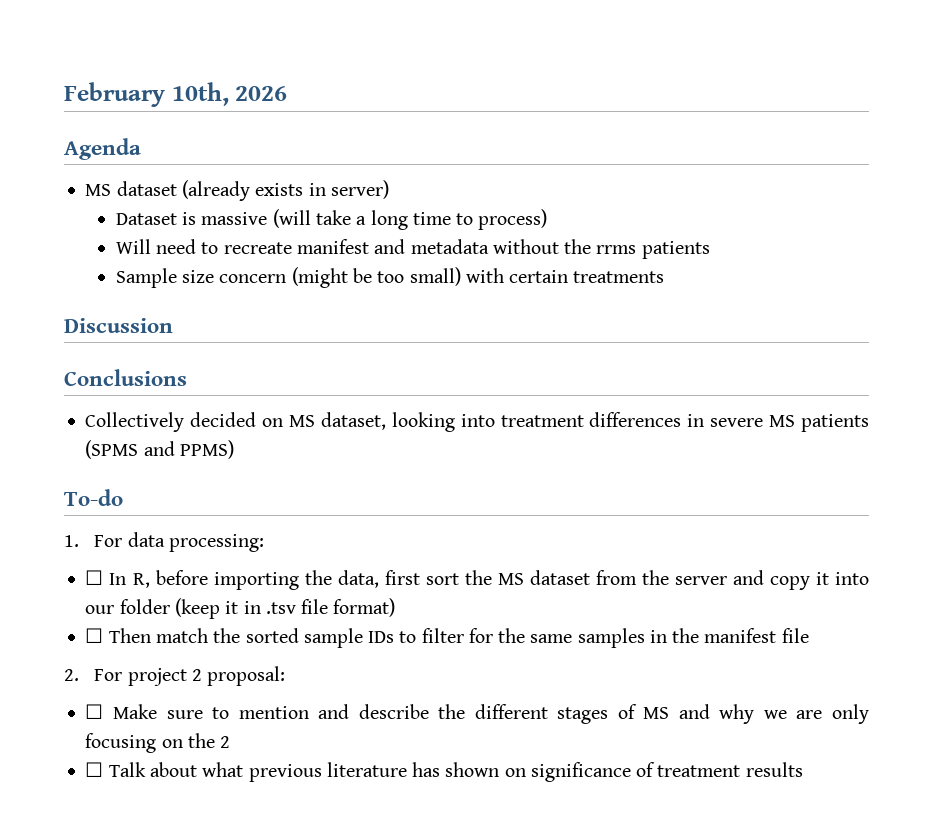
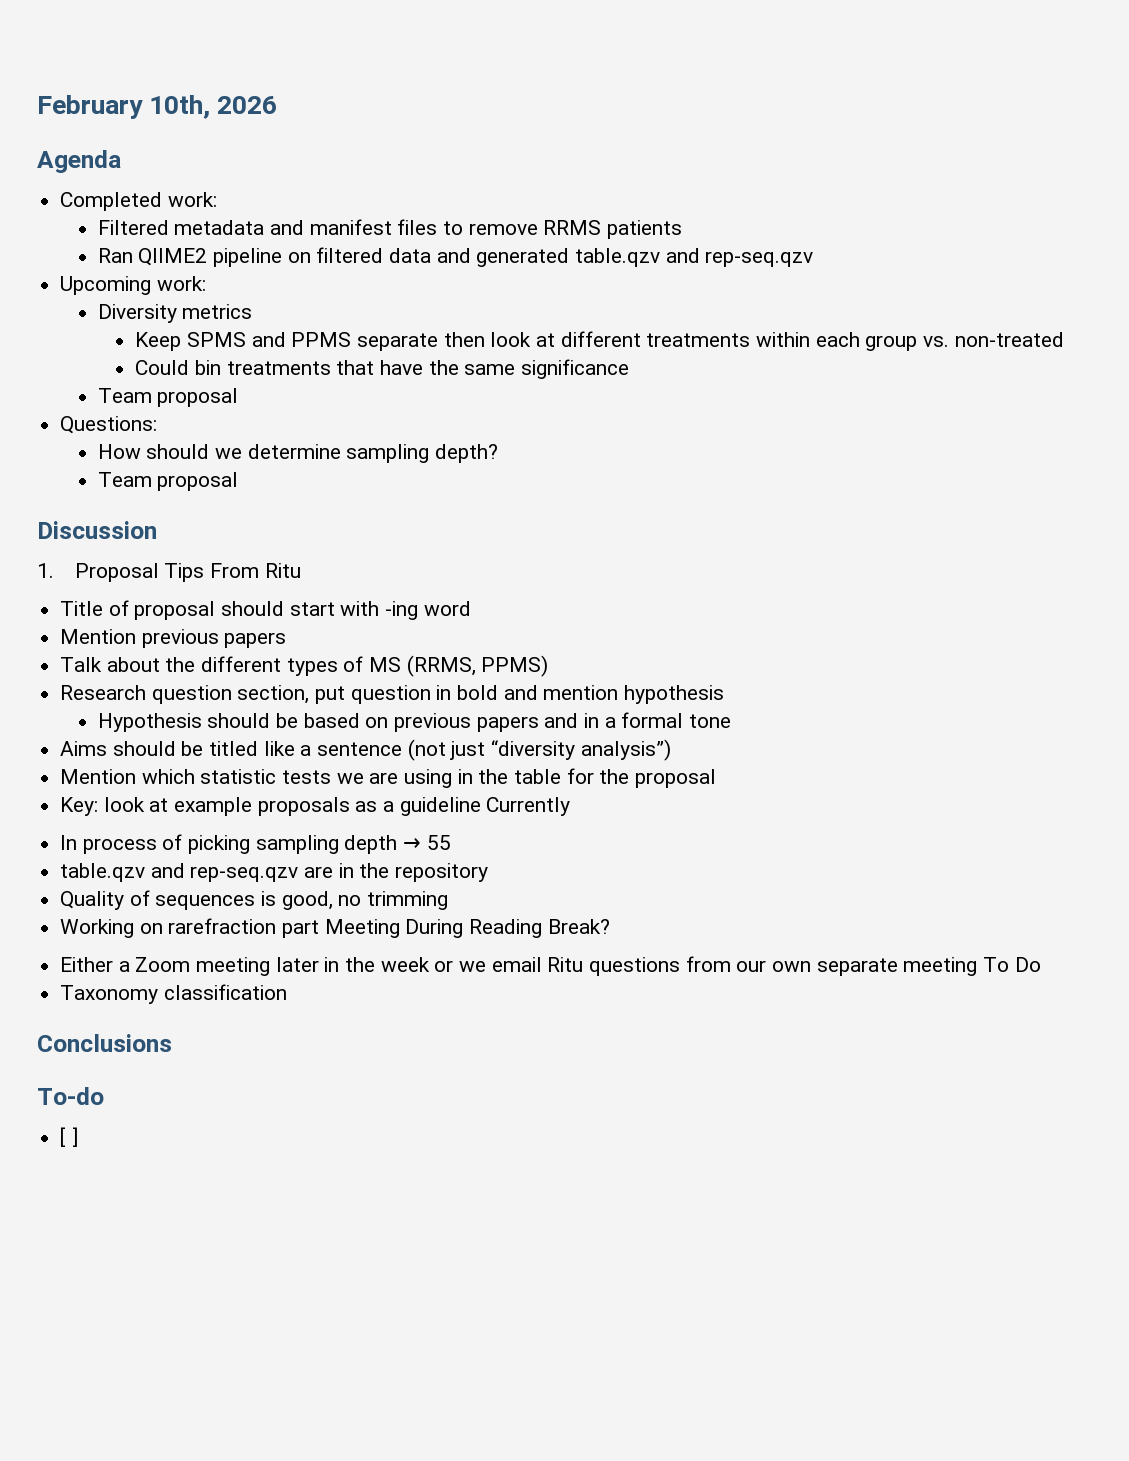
[85,180,389,201] [115,209,548,230] [115,239,710,259] [115,267,665,288] [64,318,173,333] [64,369,187,386] [85,412,869,432] [85,440,234,459] [64,489,123,506] [64,532,264,552] [85,570,870,590] [85,598,396,619] [85,628,809,648] [64,666,286,686] [85,704,869,724] [85,733,231,753] [85,762,803,782] MS dataset (already exists in server) // Dataset is massive (will take a long time to process) // Will need to recreate manifest and metadata without the rrms patients // Sample size concern (might be too small) with certain treatments // Discussion // Conclusions // Collectively decided on MS dataset, looking into treatment differences in severe MS patients (SPMS and PPMS) // To-do // 1. For data processing: // ☐ In R, before importing the data, first sort the MS dataset from the server and copy it into our folder (keep it in .tsv file format) // ☐ Then match the sorted sample IDs to filter for the same samples in the manifest file // 2. For project 2 proposal: // ☐ Make sure to mention and describe the different stages of MS and why we are only focusing on the 2 // ☐ Talk about what previous literature has shown on significance of treatment results -> [60,192,217,211] [97,219,683,239] [97,247,814,267] [60,276,206,295] [97,304,253,323] [135,331,1064,351] [135,359,630,379] [97,388,239,407] [60,416,158,434] [97,444,499,463] [97,472,239,491] [37,521,157,539] [37,563,301,582] [60,600,471,620] [60,629,287,648] [60,655,549,677] [60,685,725,704] [97,712,732,732] [60,739,671,761] [60,768,717,788] [60,797,571,816] [60,834,451,854] [60,863,489,882] [60,890,449,910] [60,918,610,938] [60,956,1041,976] [60,984,287,1004] [37,1034,172,1052] [37,1087,104,1105] [60,1127,78,1147] Completed work: // Filtered metadata and manifest files to remove RRMS patients // Ran QIIME2 pipeline on filtered data and generated table.qzv and rep-seq.qzv // Upcoming work: // Diversity metrics // Keep SPMS and PPMS separate then look at different treatments within each group vs. non-treated // Could bin treatments that have the same significance // Team proposal // Questions: // How should we determine sampling depth? // Team proposal // Discussion // 1. Proposal Tips From Ritu // Title of proposal should start with -ing word // Mention previous papers // Talk about the different types of MS (RRMS, PPMS) // Research question section, put question in bold and mention hypothesis // Hypothesis should be based on previous papers and in a formal tone // Aims should be titled like a sentence (not just “diversity analysis”) // Mention which statistic tests we are using in the table for the proposal // Key: look at example proposals as a guideline Currently // In process of picking sampling depth → 55 // table.qzv and rep-seq.qzv are in the repository // Quality of sequences is good, no trimming // Working on rarefraction part Meeting During Reading Break? // Either a Zoom meeting later in the week or we email Ritu questions from our own separate meeting To Do // Taxonomy classification // Conclusions // To-do // [ ]

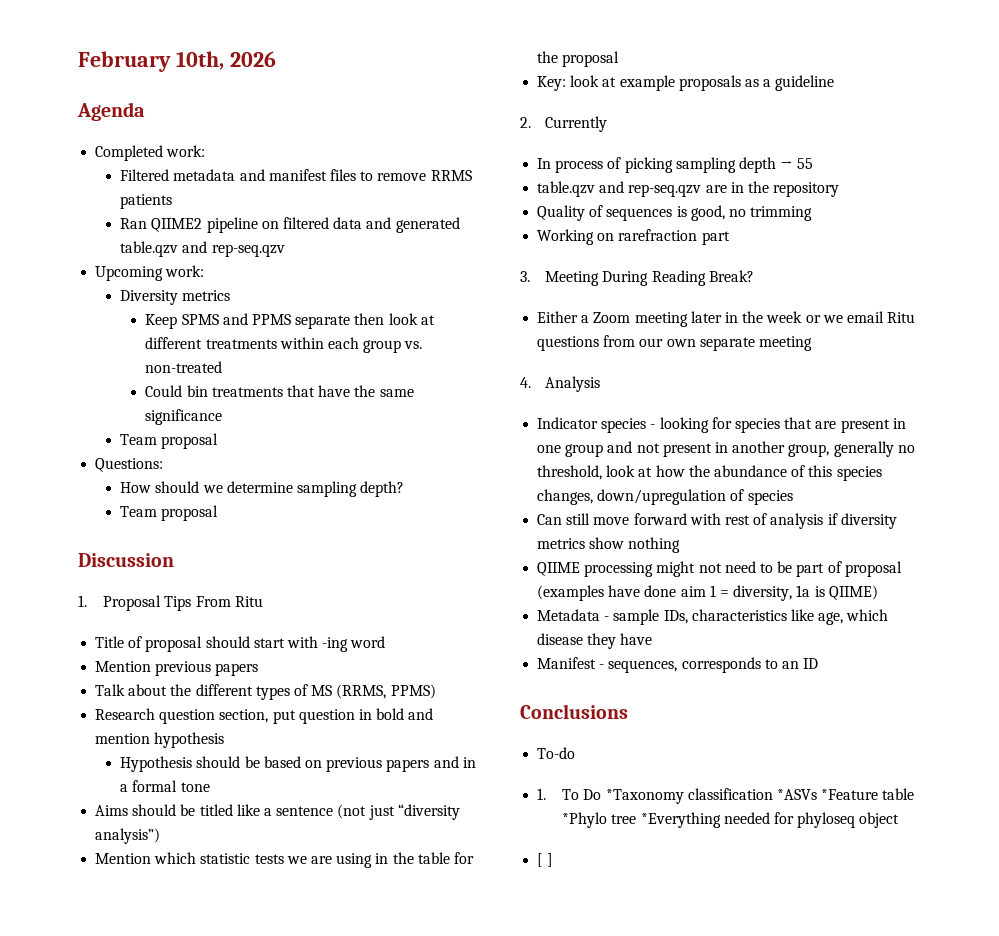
(481, 806) none -> [520,117,531,128] // 2.
(320, 929) none -> [520,271,530,282] // 3.
[983,957,1041,972] [60,984,287,1004] [37,1034,172,1052] [37,1087,104,1105] To Do // Taxonomy classification // Conclusions // To-do -> [520,376,601,392] [537,417,906,433] [537,441,915,457] [537,465,882,481] [537,489,793,505] [537,513,897,529] [537,537,681,553] [537,561,902,577] [537,585,878,601] [537,609,889,625] [537,633,653,649] [537,657,819,673] [520,704,628,719] [537,747,576,759] [537,788,915,804] [562,812,900,828] // 4. Analysis // Indicator species - looking for species that are present in one group and not present in another group, generally no threshold, look at how the abundance of this species changes, down/upregulation of species // Can still move forward with rest of analysis if diversity metrics show nothing // QIIME processing might not need to be part of proposal (examples have done aim 1 = diversity, 1a is QIIME) // Metadata - sample IDs, characteristics like age, which disease they have // Manifest - sequences, corresponds to an ID // Conclusions // To-do // 1. To Do *Taxonomy classification *ASVs *Feature table *Phylo tree *Everything needed for phyloseq object

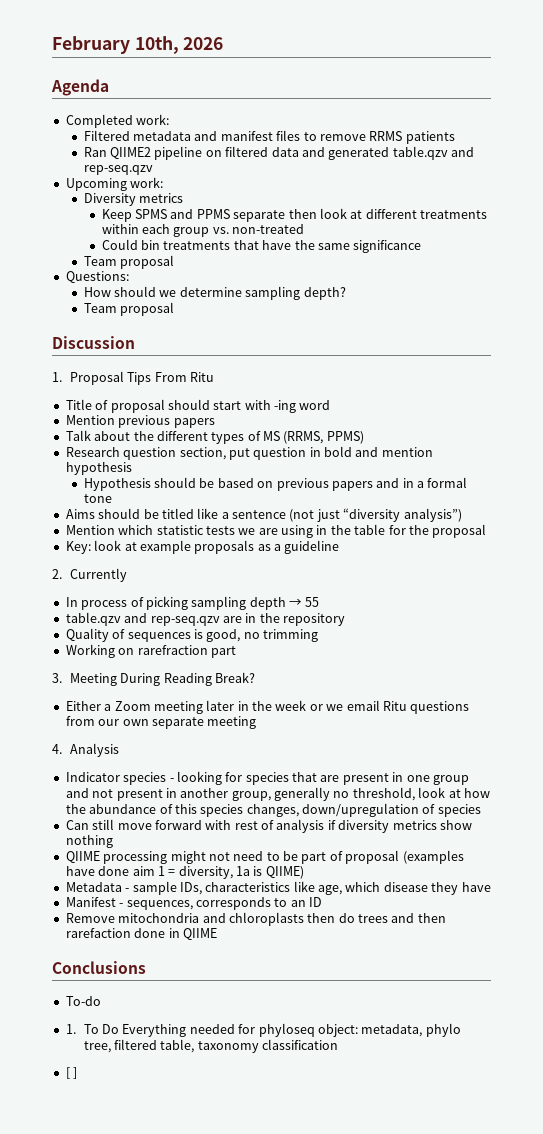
(819, 663) none -> [65,912,446,926] [65,928,217,940] // Remove mitochondria and chloroplasts then do trees and then rarefaction done in QIIME
[605,788,915,804] [562,812,900,828] *Taxonomy classification *ASVs *Feature table *Phylo tree *Everything needed for phyloseq object -> [122,1023,461,1037] [83,1039,339,1053] Everything needed for phyloseq object: metadata, phylo tree, filtered table, taxonomy classification

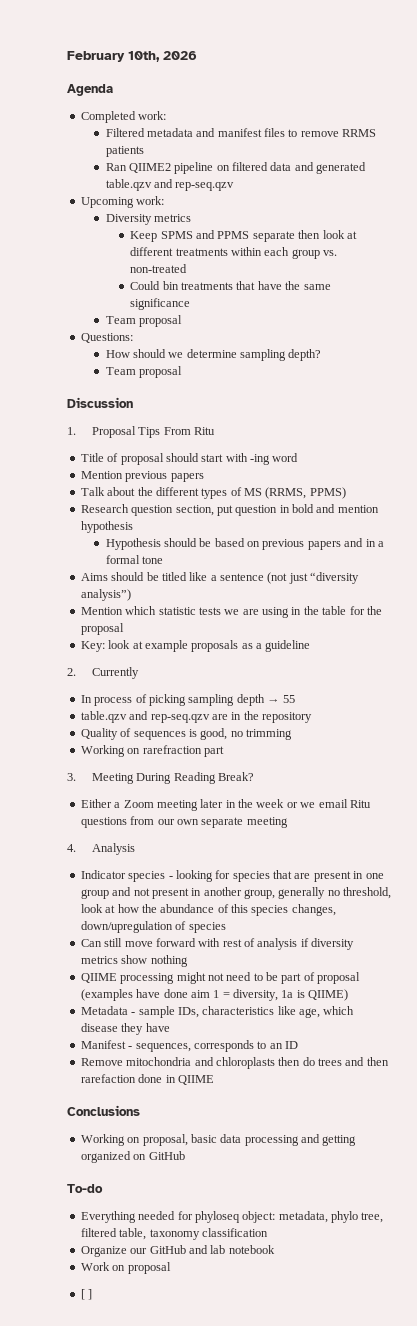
[65,996,101,1006] [65,1024,120,1034] To-do // 1. To Do -> [80,1134,357,1146] [80,1151,185,1163] [67,1184,103,1193] Working on proposal, basic data processing and getting organized on GitHub // To-do //
(339, 1044) none -> [80,1245,275,1257] [80,1262,171,1274] // Organize our GitHub and lab notebook // Work on proposal

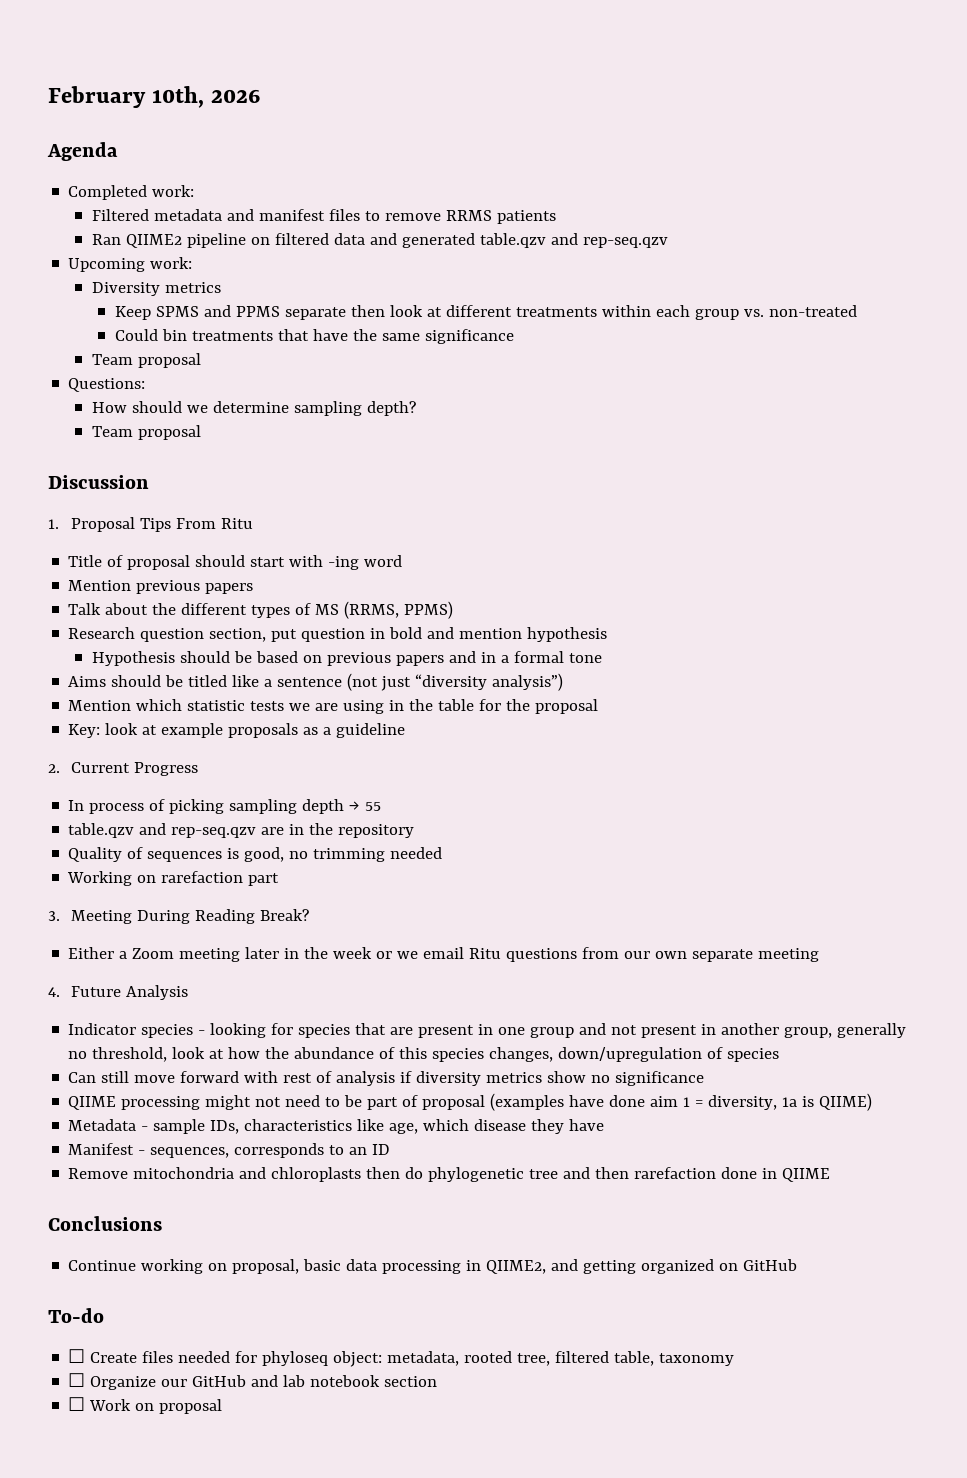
[91,667,139,679] Currently -> [71,762,199,776] Current Progress
[80,745,202,757] // Working on rarefraction -> [390,847,443,859] [67,871,244,886] needed // Working on rarefaction
(76, 848) none -> [71,986,122,997] Future
[150,955,188,967] nothing -> [591,1071,705,1086] no significance
[318,1058,342,1066] trees -> [428,1167,559,1182] phylogenetic tree
[80,1134,125,1146] Working -> [68,1259,204,1274] Continue working
(299, 1140) none -> [466,1260,547,1274] in QIIME2,
[80,1211,136,1223] Everything -> [68,1349,174,1363] ☐ Create files
[331,1211,358,1223] phylo -> [464,1351,513,1363] rooted
[201,1228,268,1237] classification // -> [68,1373,86,1387] // ☐
(275, 1249) // -> [384,1376,438,1387] [68,1397,86,1411] section // ☐
[80,1289,93,1300] // [ ] -> (223, 1406) none

